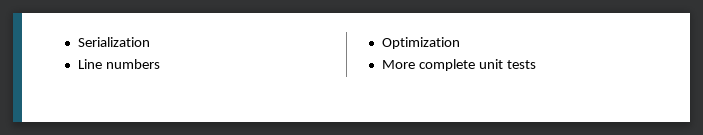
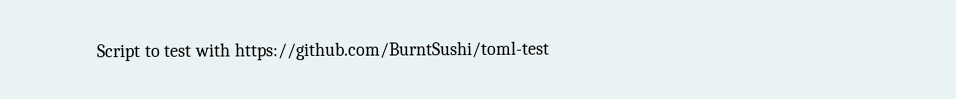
[77,37,150,47] [77,59,160,69] [381,37,460,49] [381,59,536,71] Serialization // Line numbers // Optimization // More complete unit tests -> [96,40,550,62] Script to test with https://github.com/BurntSushi/toml-test

